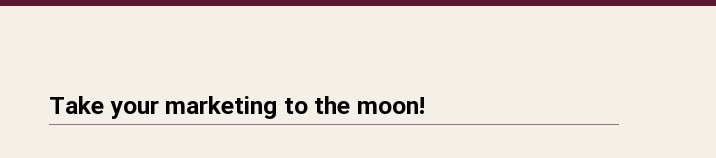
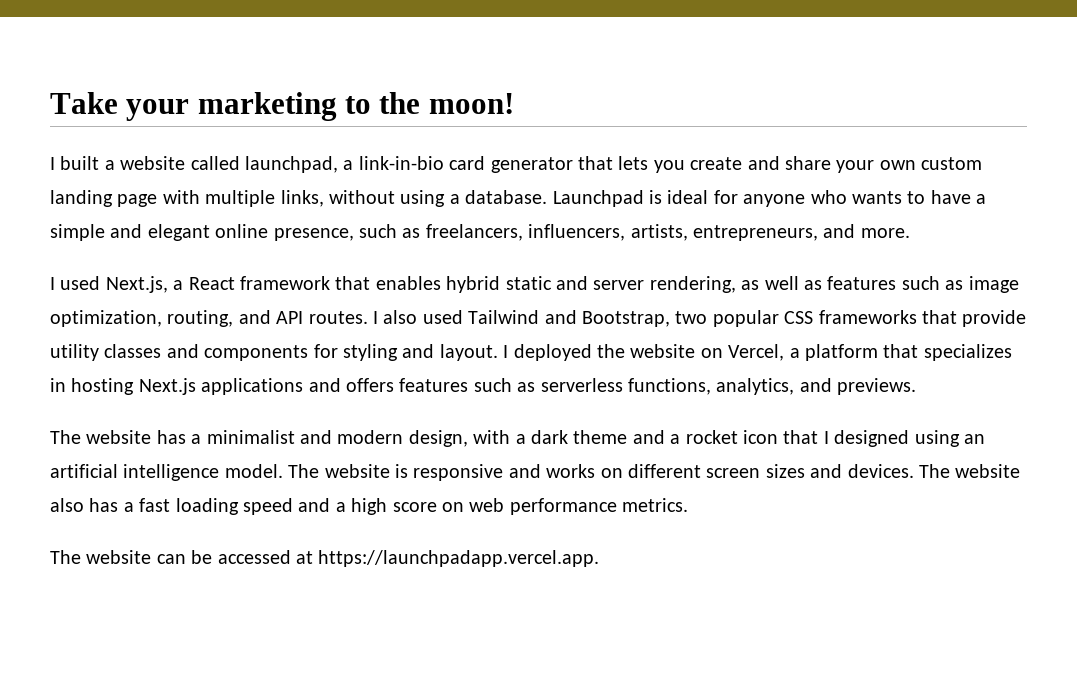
(426, 105) none -> [50,156,983,173] [50,190,987,207] [50,224,910,241] [50,276,1019,293] [50,310,1027,327] [50,344,1012,361] [50,378,917,395] [50,430,985,447] [50,464,1021,481] [50,498,689,515] [50,550,600,567] // I built a website called launchpad, a link-in-bio card generator that lets you create and share your own custom landing page with multiple links, without using a database. Launchpad is ideal for anyone who wants to have a simple and elegant online presence, such as freelancers, influencers, artists, entrepreneurs, and more. // I used Next.js, a React framework that enables hybrid static and server rendering, as well as features such as image optimization, routing, and API routes. I also used Tailwind and Bootstrap, two popular CSS frameworks that provide utility classes and components for styling and layout. I deployed the website on Vercel, a platform that specializes in hosting Next.js applications and offers features such as serverless functions, analytics, and previews. // The website has a minimalist and modern design, with a dark theme and a rocket icon that I designed using an artificial intelligence model. The website is responsive and works on different screen sizes and devices. The website also has a fast loading speed and a high score on web performance metrics. // The website can be accessed at https://launchpadapp.vercel.app.

